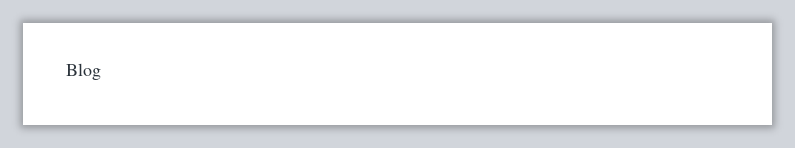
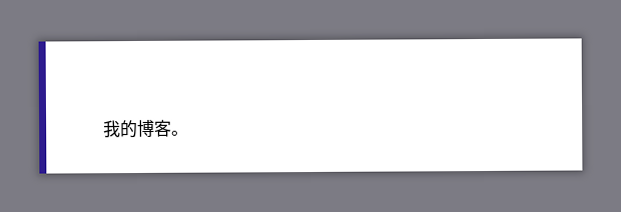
[66,63,101,80] Blog -> [103,119,189,139] 我的博客。

